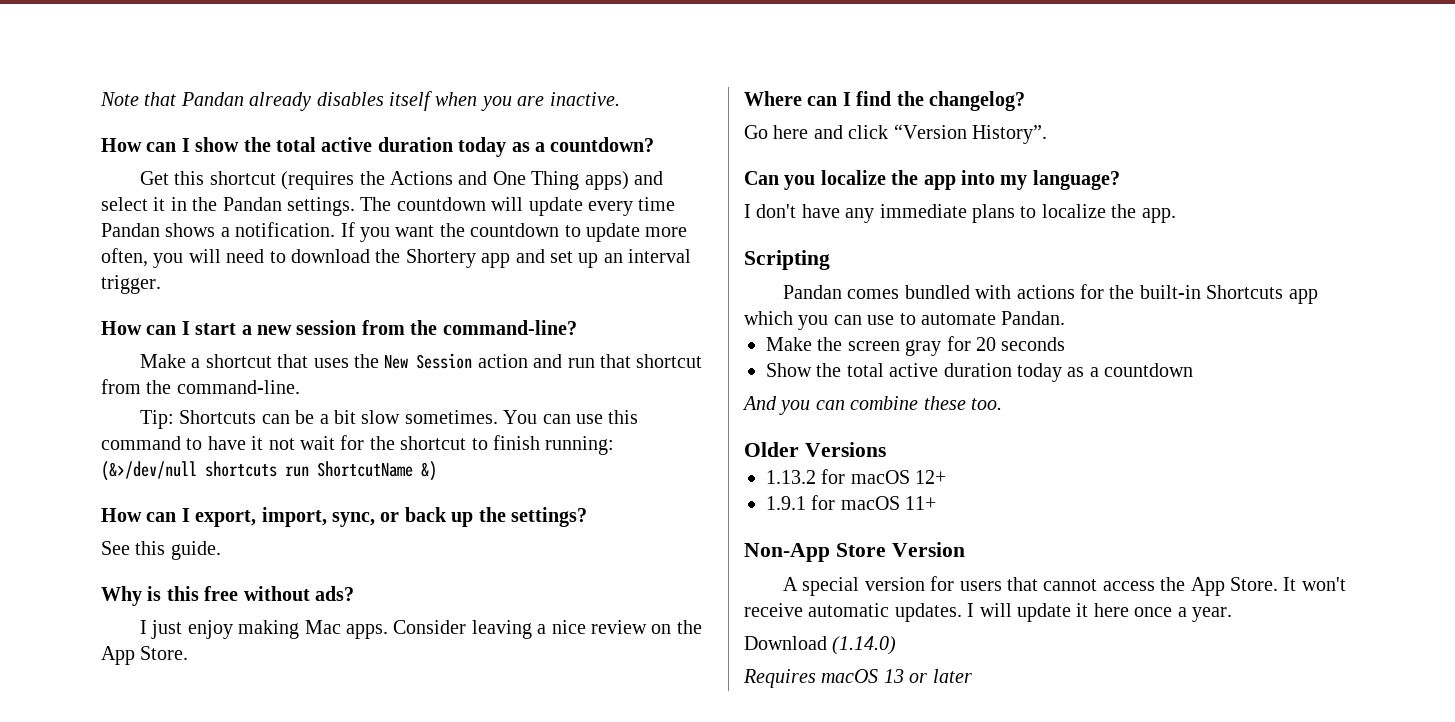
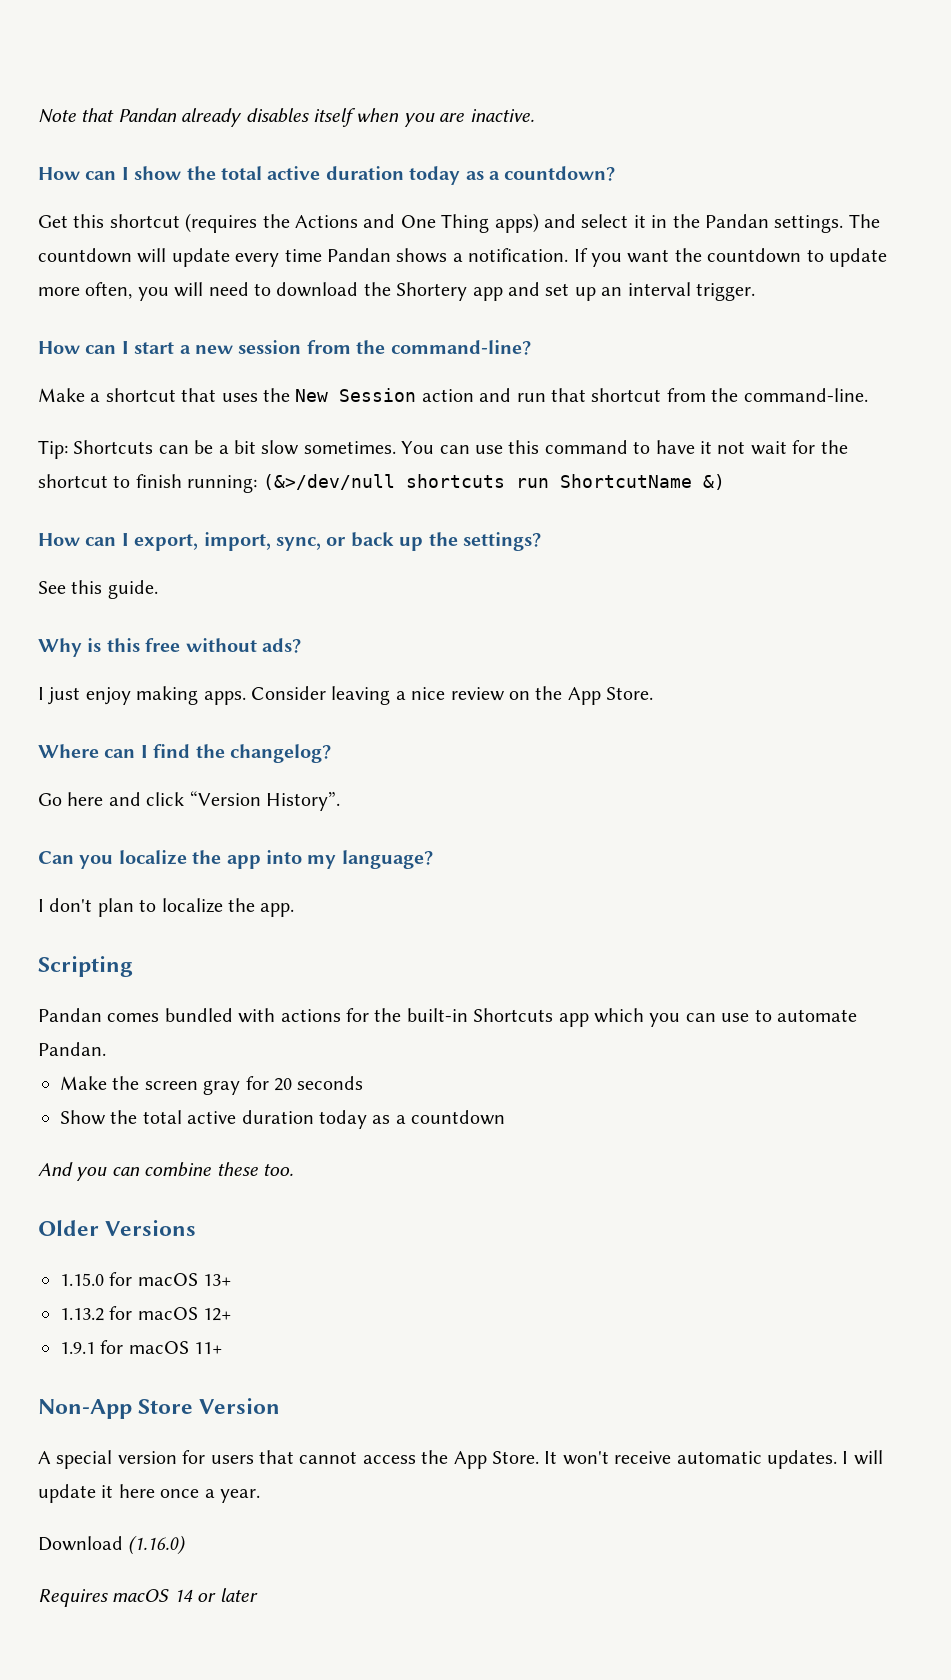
[304,620,341,634] Mac -> (199, 695) none
[801,204,1015,223] have any immediate plans -> [97,898,134,917] plan
(886, 449) none -> [60,1272,233,1286] // 1.15.0 for macOS 13+
[832,636,897,655] (1.14.0) -> [128,1535,187,1555] (1.16.0)
[883,669,904,683] 13 -> [173,1589,193,1602] 14

